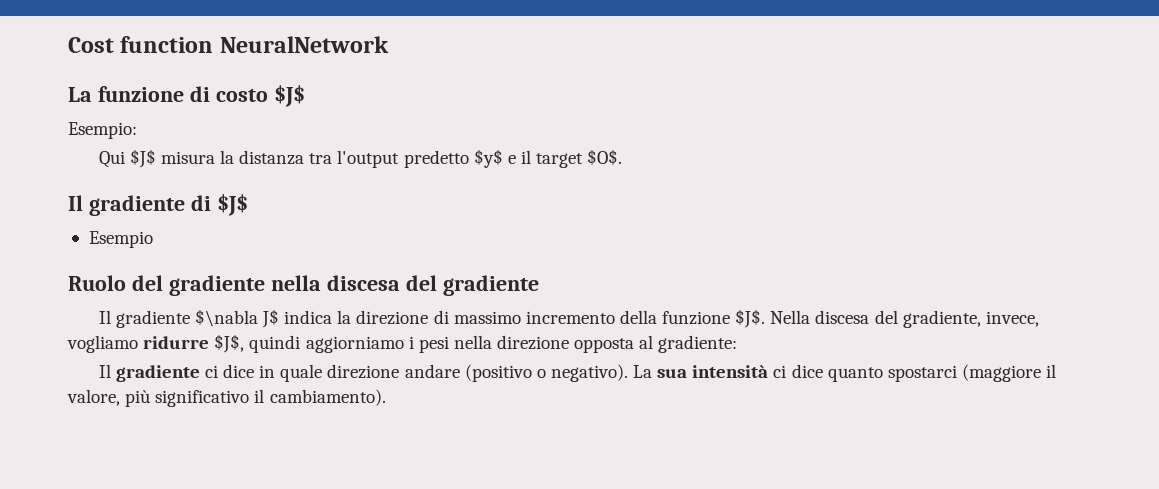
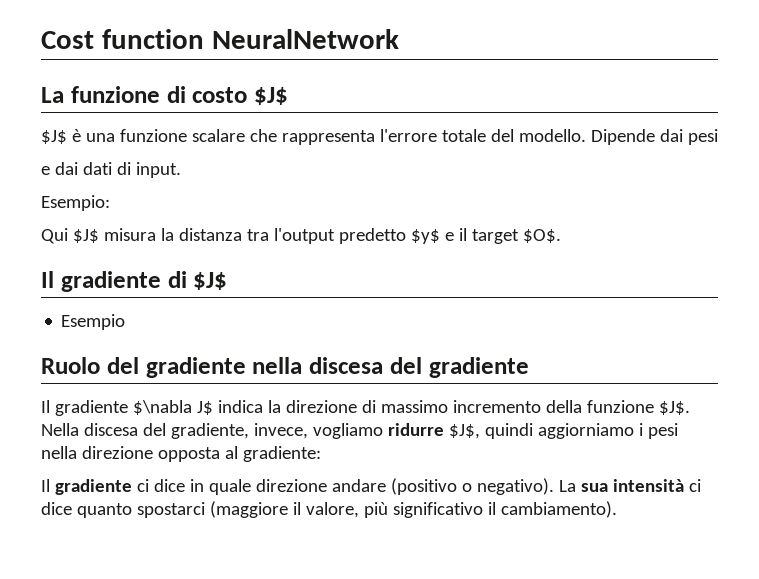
(305, 96) none -> [41,129,718,145] [41,162,181,178] // $J$ è una funzione scalare che rappresenta l'errore totale del modello. Dipende dai pesi // e dai dati di input.

